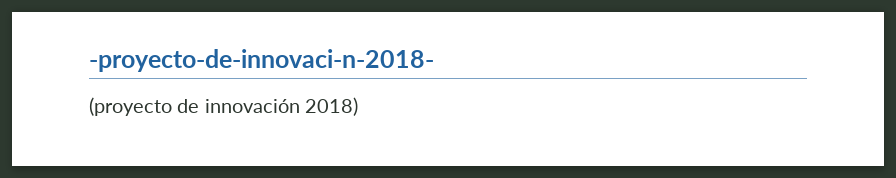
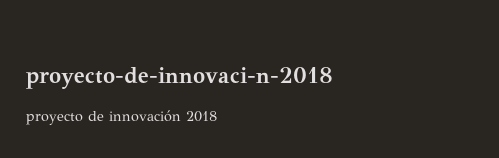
[89,49,434,72] [89,97,172,116] -proyecto-de-innovaci-n-2018- // (proyecto -> [26,67,333,89] [26,113,83,125] proyecto-de-innovaci-n-2018 // proyecto
[304,97,358,116] 2018) -> [186,111,217,122] 2018

